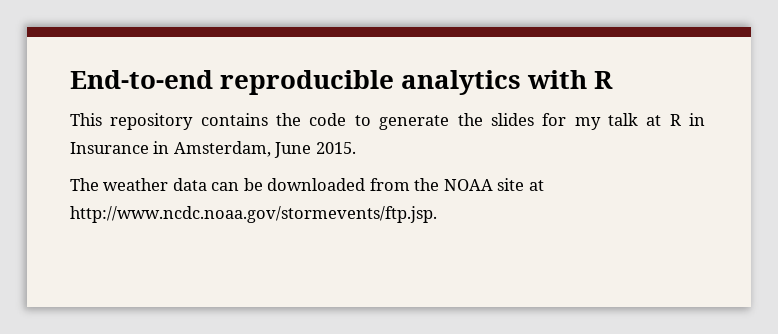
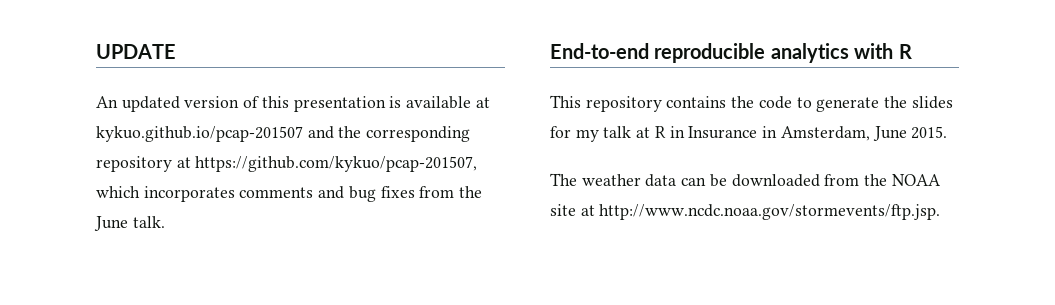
(70, 79) none -> [96,44,176,59] [96,96,490,112] [96,126,471,142] [96,156,478,172] [96,186,483,202] [94,216,165,231] UPDATE // An updated version of this presentation is available at kykuo.github.io/pcap-201507 and the corresponding repository at https://github.com/kykuo/pcap-201507, which incorporates comments and bug fixes from the June talk. //

